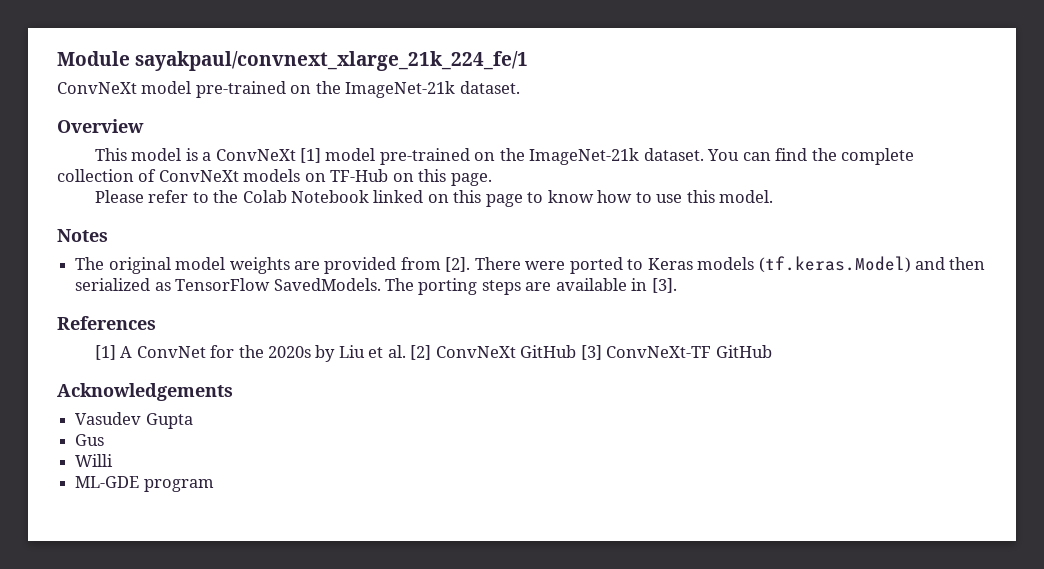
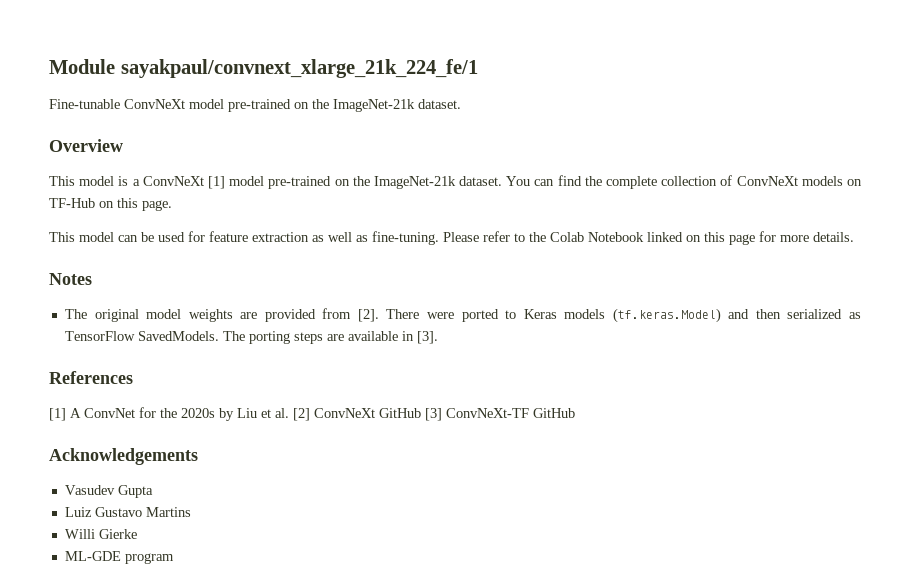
(529, 61) none -> [49,99,120,109] Fine-tunable
(492, 179) none -> [49,231,439,245] This model can be used for feature extraction as well as fine-tuning.
[527,190,773,203] to know how to use this model. -> [759,231,854,242] for more details.
[75,434,105,446] Gus -> [64,507,191,517] Luiz Gustavo Martins
(114, 460) none -> [98,529,137,539] Gierke

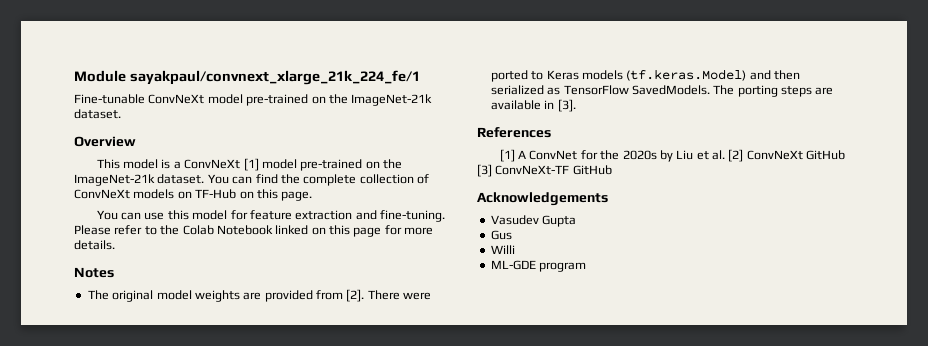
[49,231,368,242] This model can be used for feature extraction as well as -> [96,210,377,220] You can use this model for feature extraction and
[64,507,191,517] Luiz Gustavo Martins -> [490,230,512,240] Gus
[98,529,137,539] Gierke -> (515, 249) none

